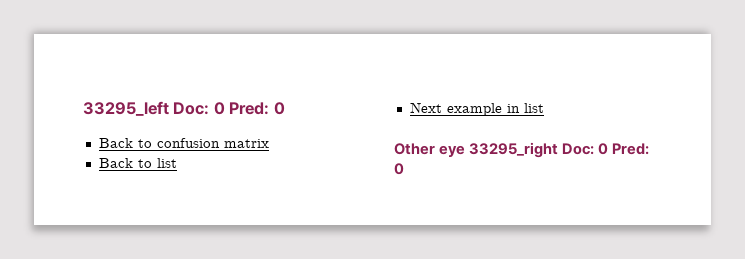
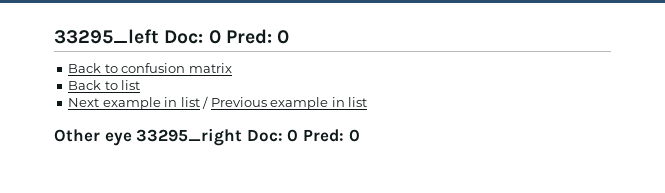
(544, 108) none -> [202,96,368,110] / Previous example in list

